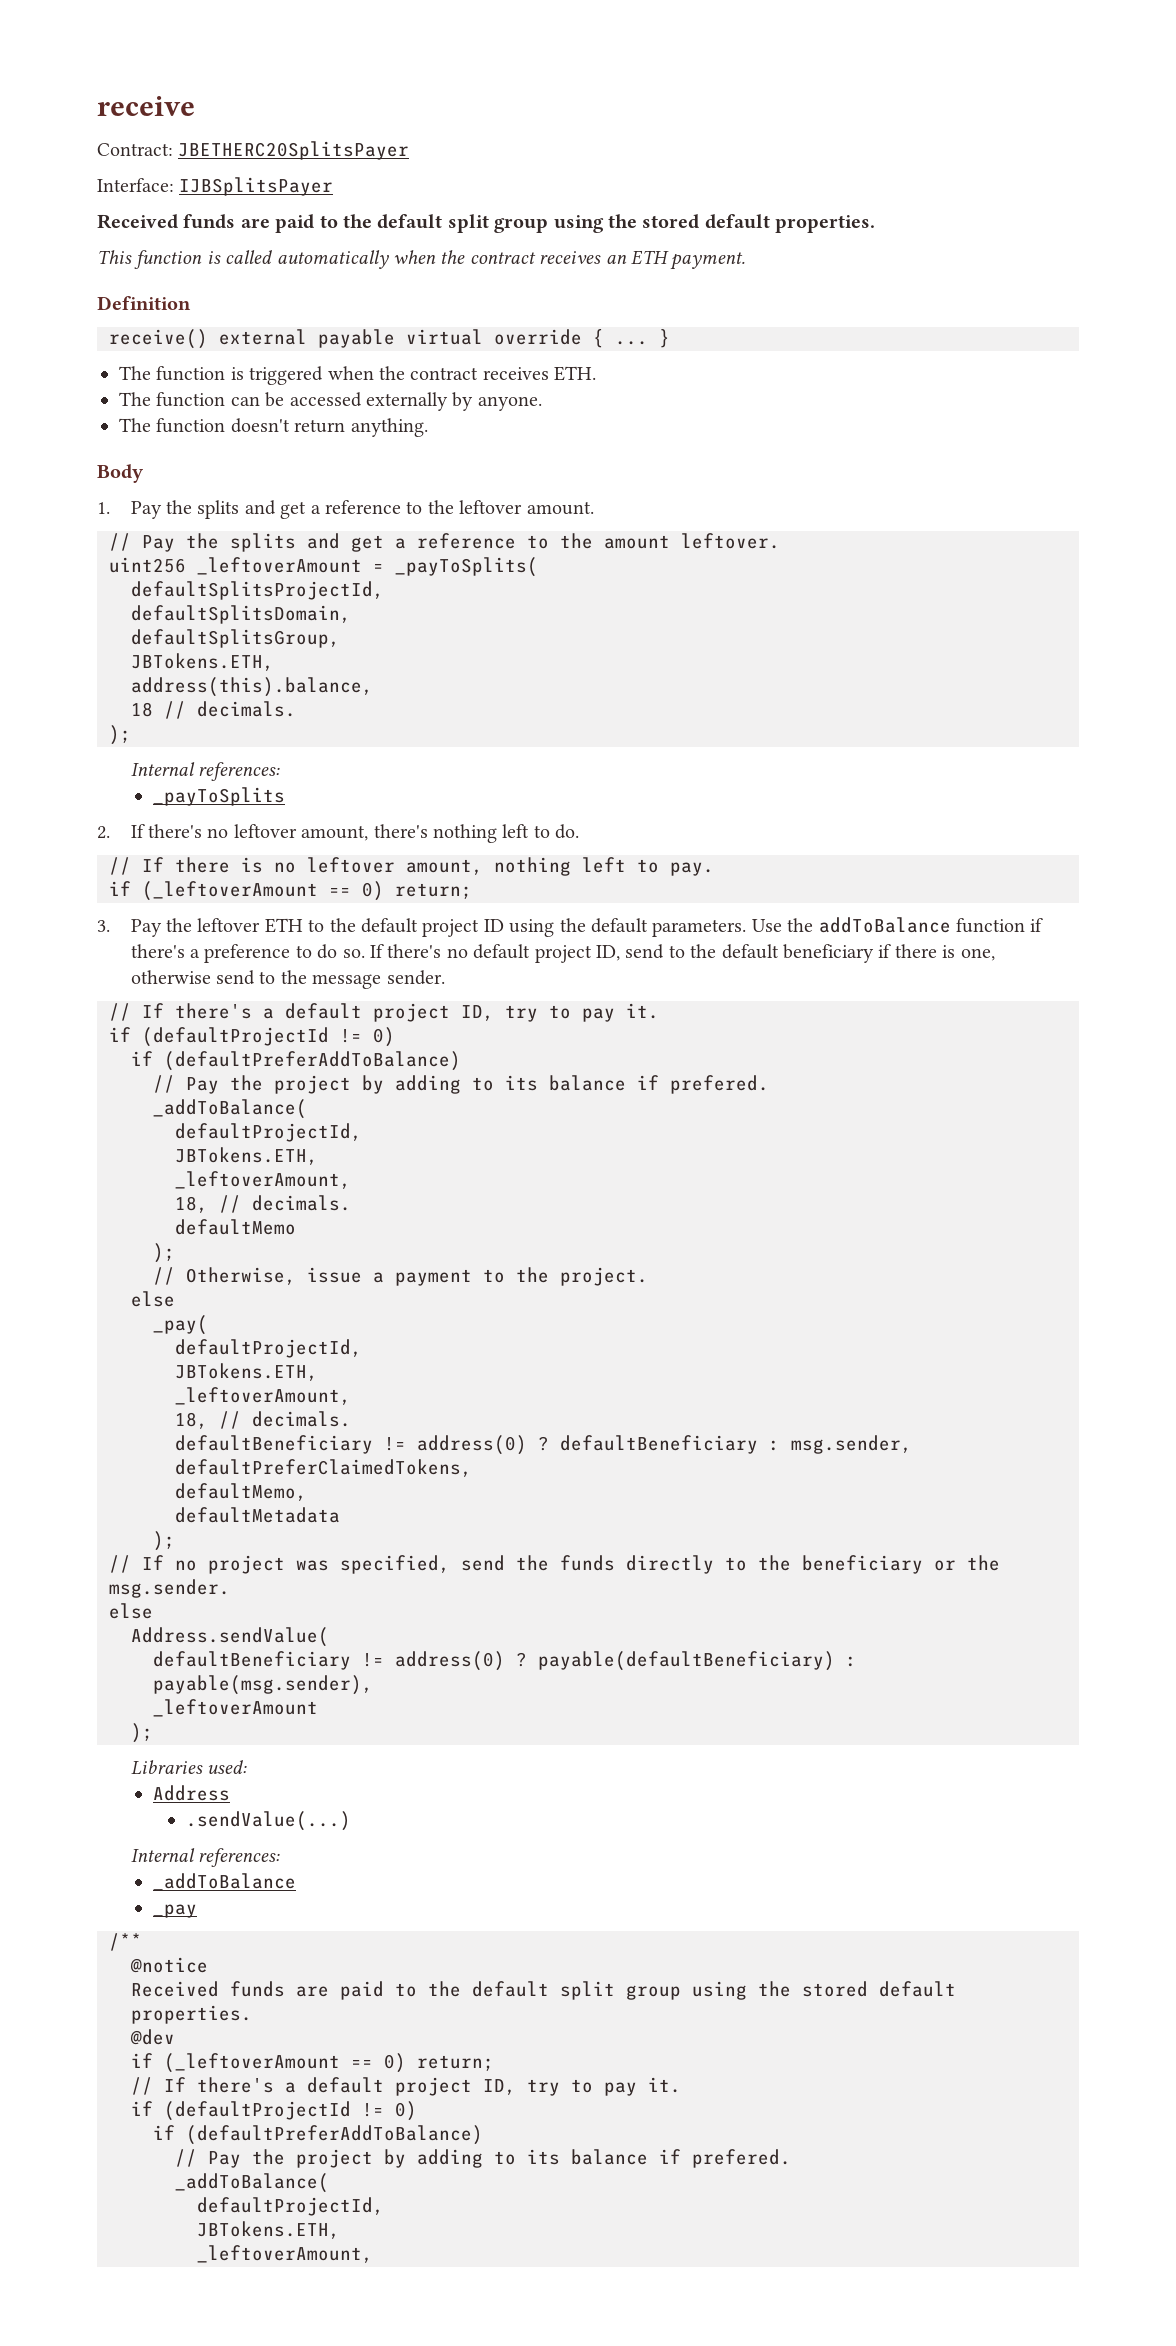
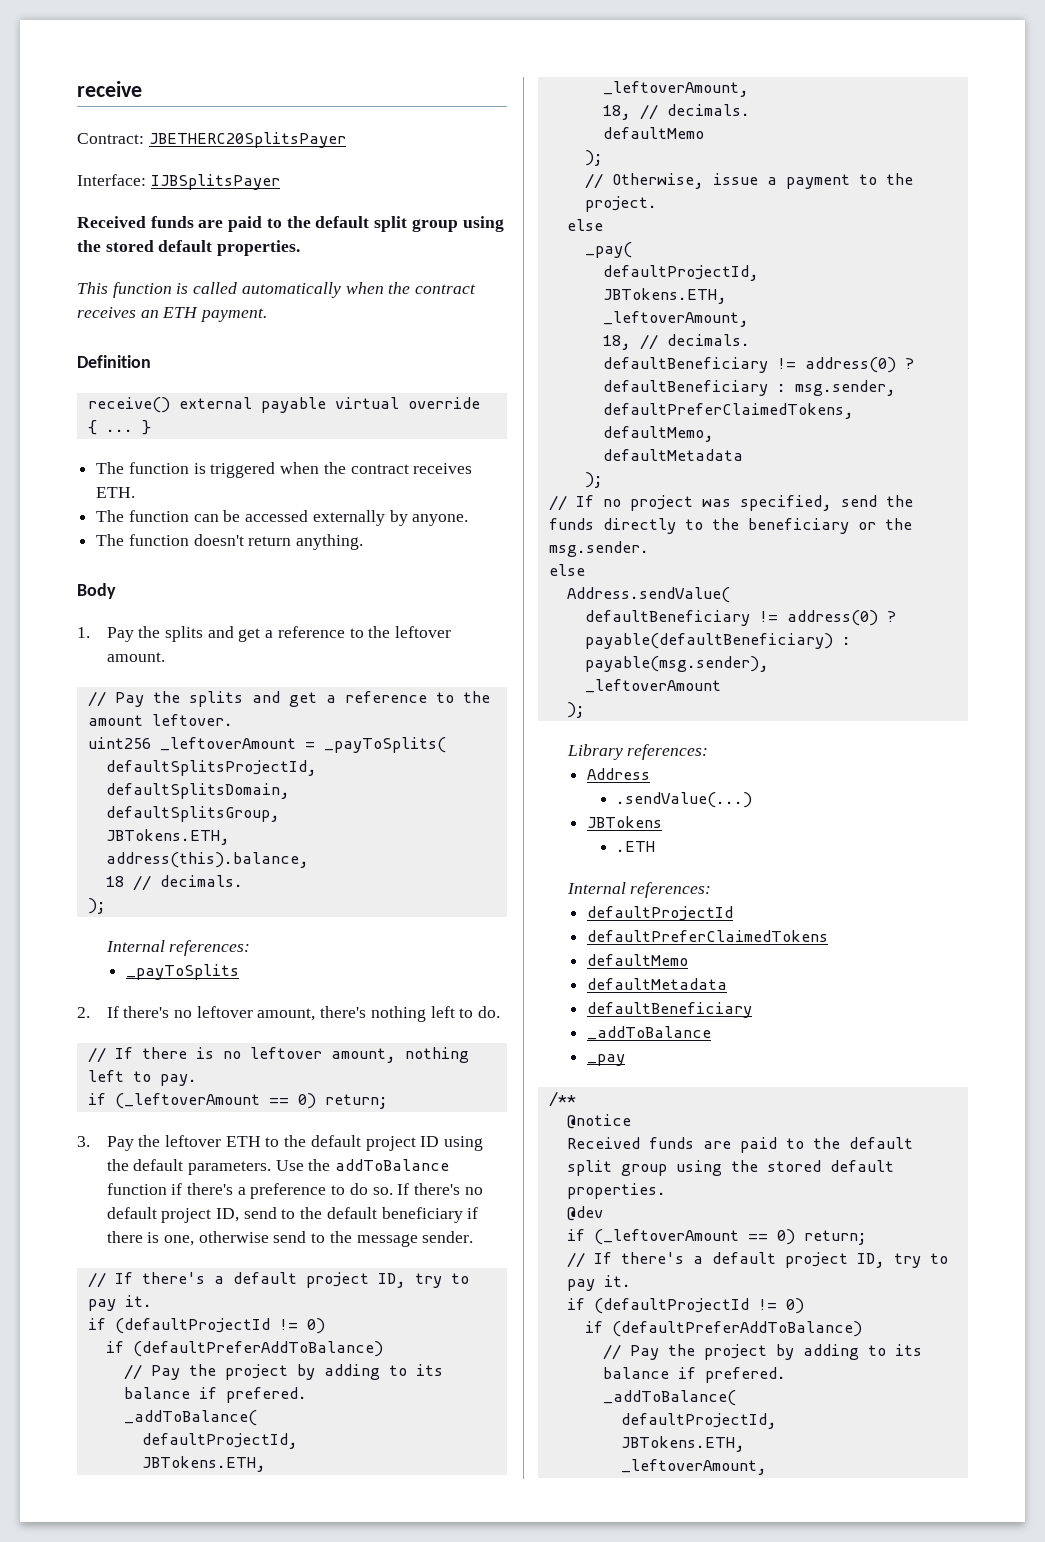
[130,1760,248,1775] Libraries used: -> [566,744,709,760] Library references:
[130,1848,281,1867] // Internal references: -> [586,816,662,828] [616,841,656,852] [566,882,712,898] [586,906,733,921] [586,930,828,942] [586,954,688,966] [586,978,727,990] [586,1002,752,1018] // JBTokens // .ETH // Internal references: // defaultProjectId // defaultPreferClaimedTokens // defaultMemo // defaultMetadata // defaultBeneficiary

